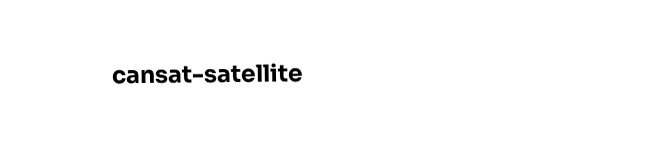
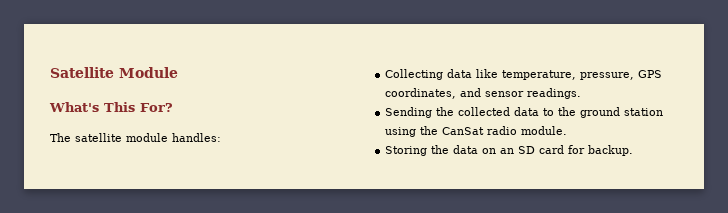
[111,62,304,85] cansat-satellite -> [50,67,178,78] [49,102,173,112] [50,133,221,142] [385,69,663,80] [385,88,582,99] [385,107,664,118] [385,126,568,137] [385,145,634,156] Satellite Module // What's This For? // The satellite module handles: // Collecting data like temperature, pressure, GPS coordinates, and sensor readings. // Sending the collected data to the ground station using the CanSat radio module. // Storing the data on an SD card for backup.

